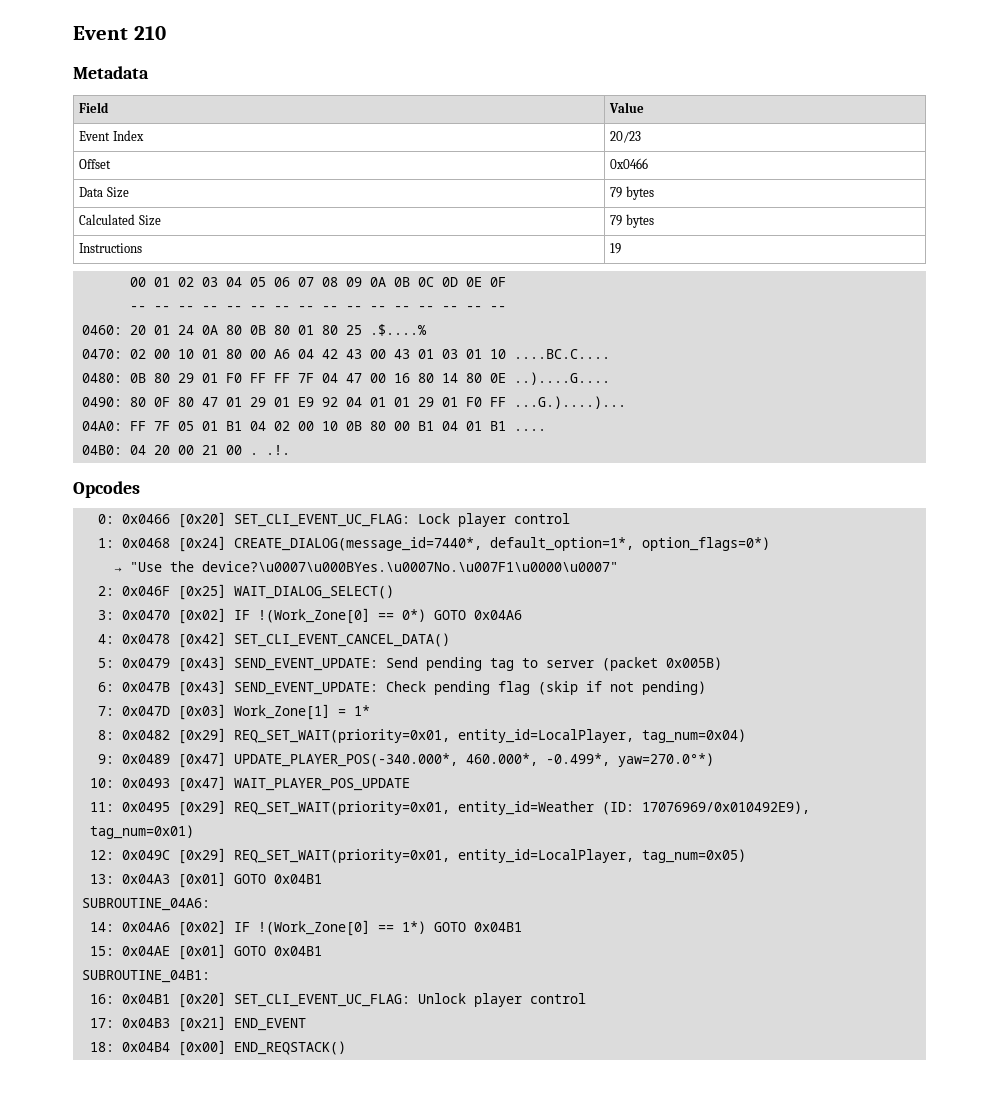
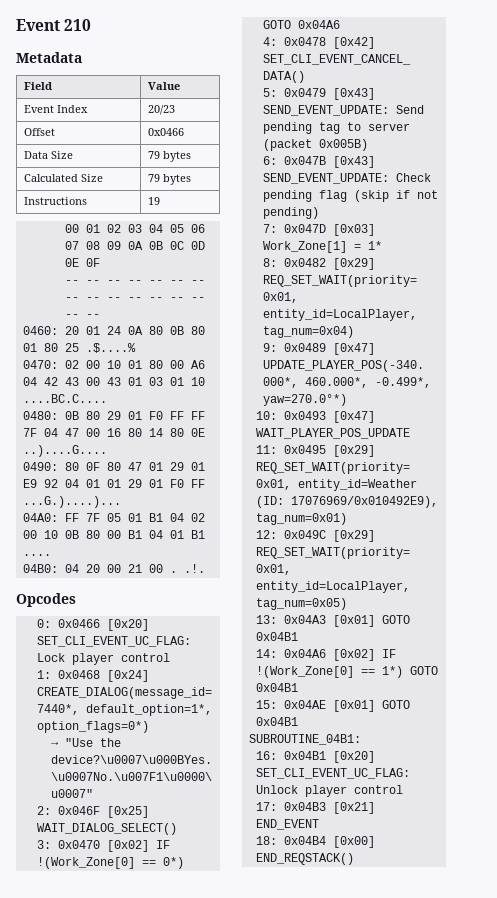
[81,898,210,911] // SUBROUTINE_04A6: -> (298, 636) none

